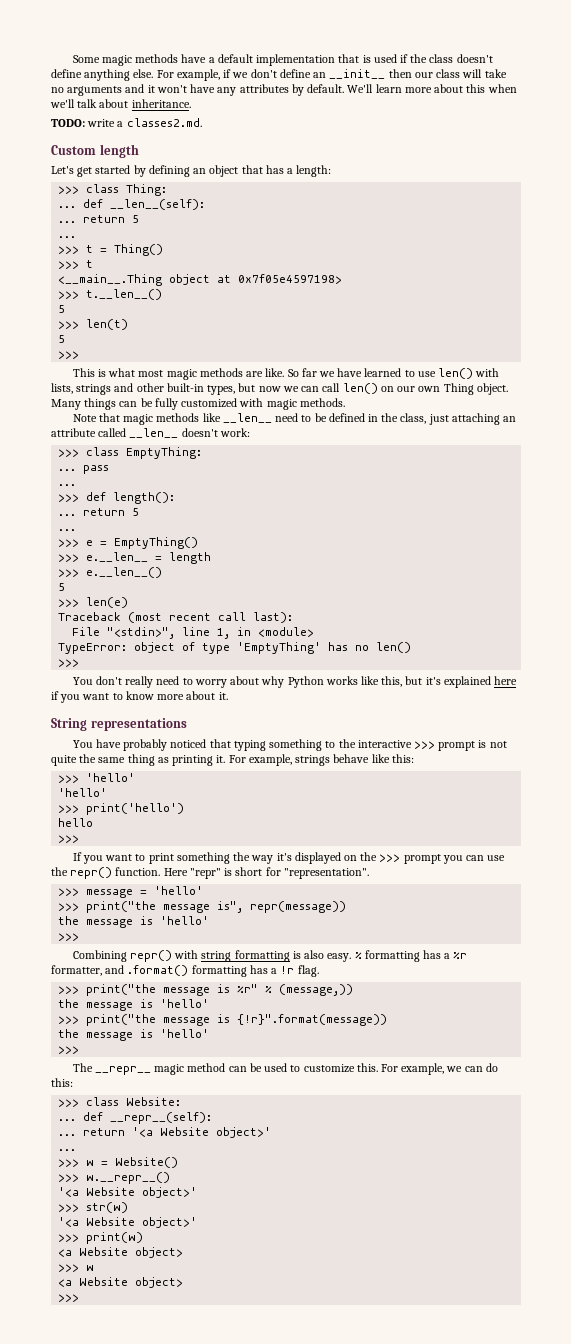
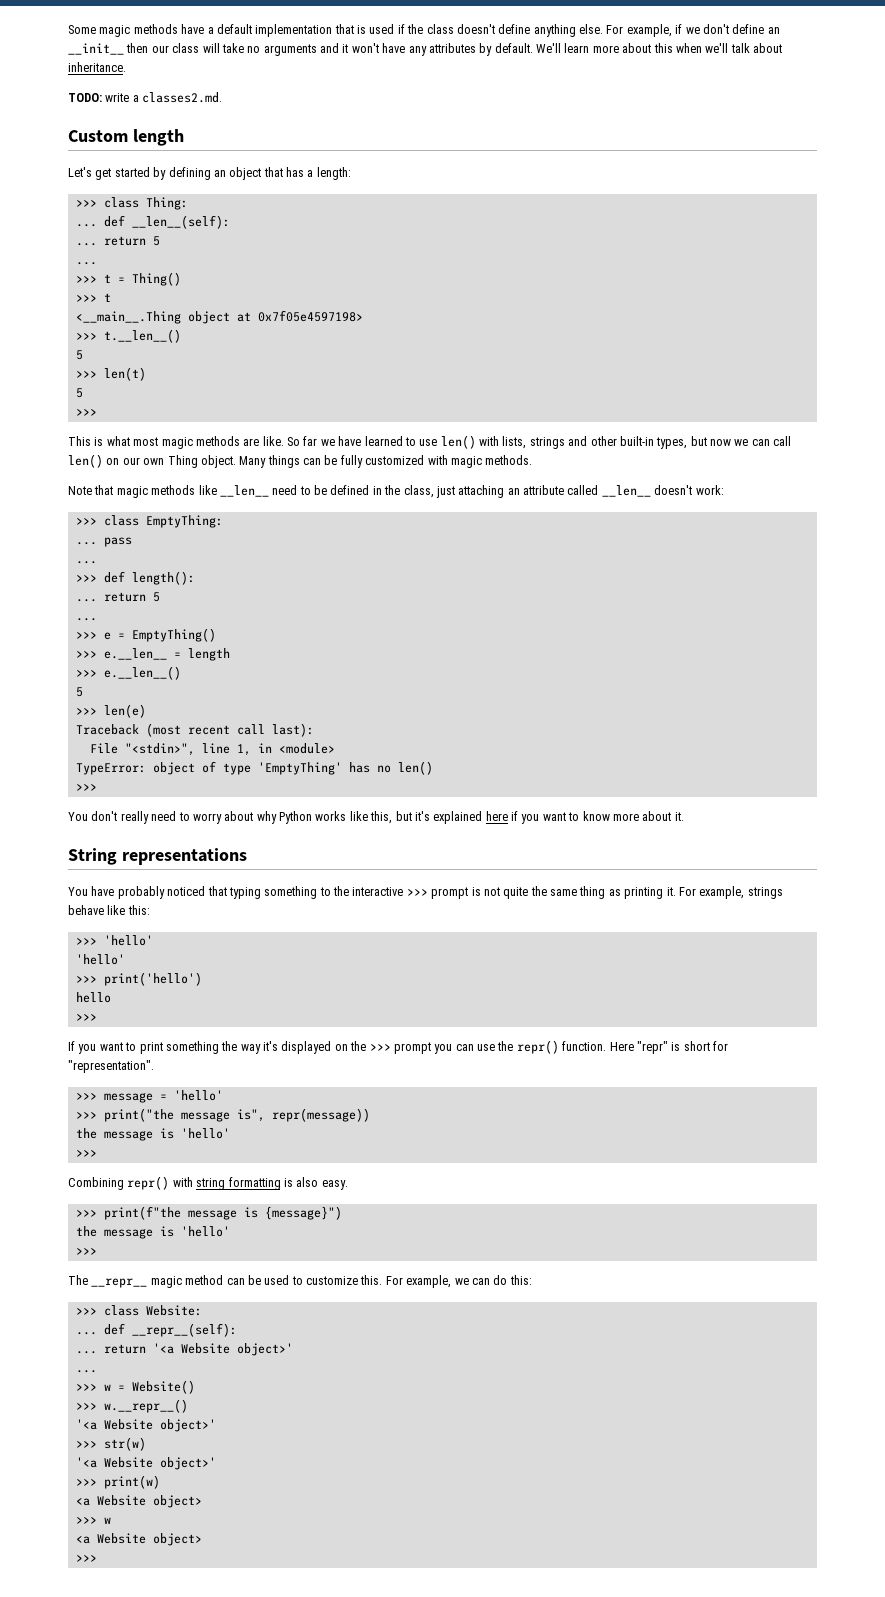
[354,950,468,962] [51,965,319,977] [58,984,354,996] [58,999,210,1011] [58,1014,388,1026] % formatting has a %r formatter, and .format() formatting has a !r flag. // >>> print("the message is %r" % (message,)) // the message is 'hello' // >>> print("the message is {!r}".format(message)) -> [75,1206,342,1220] // >>> print(f"the message is {message}")

